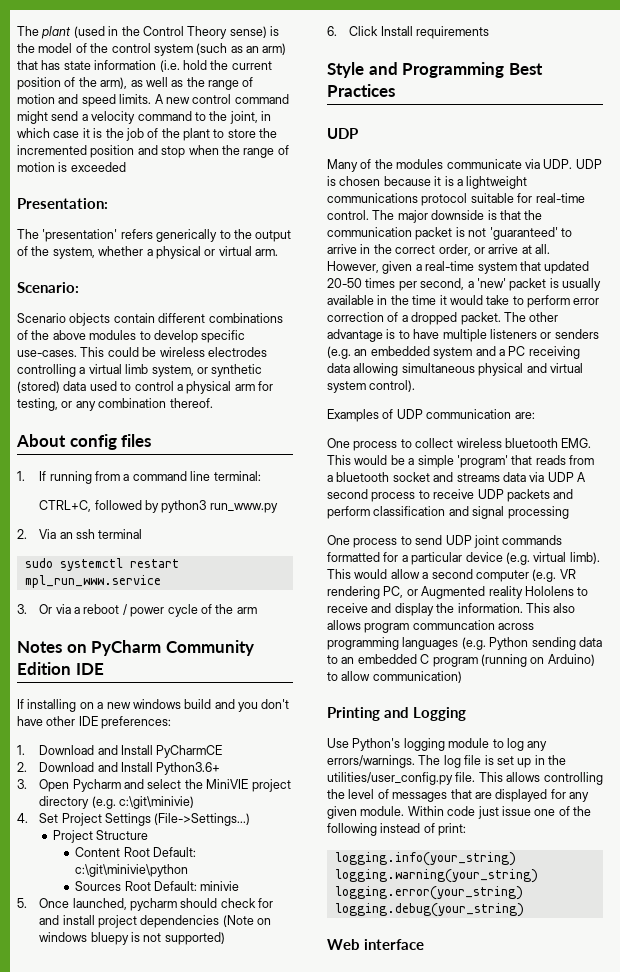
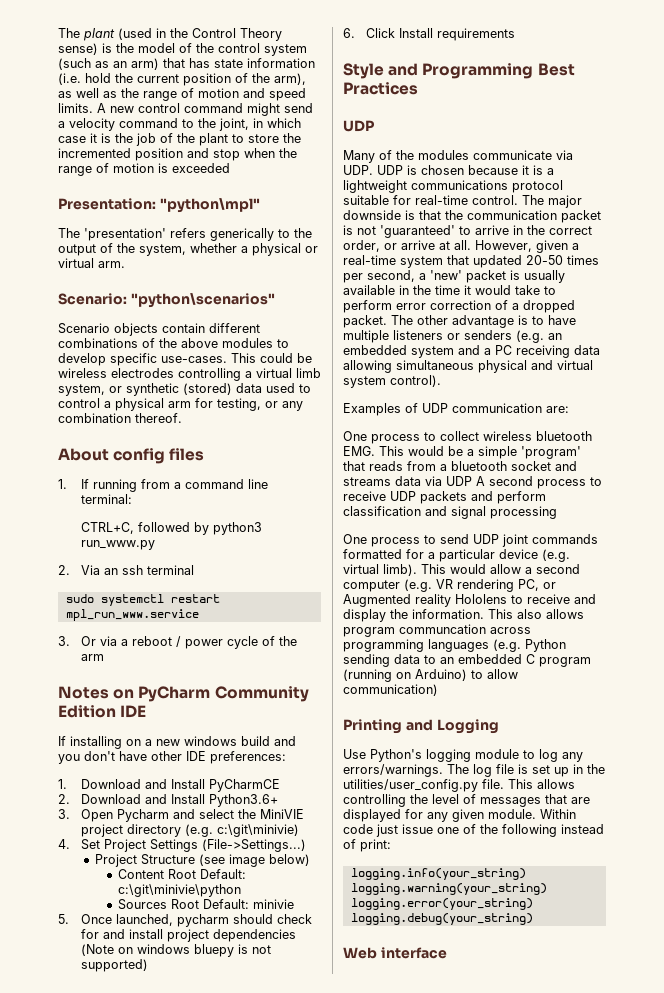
(108, 203) none -> [159,198,260,213] "python\mpl"
(79, 287) none -> [130,293,275,308] "python\scenarios"
(149, 835) none -> [198,854,310,867] (see image below)

